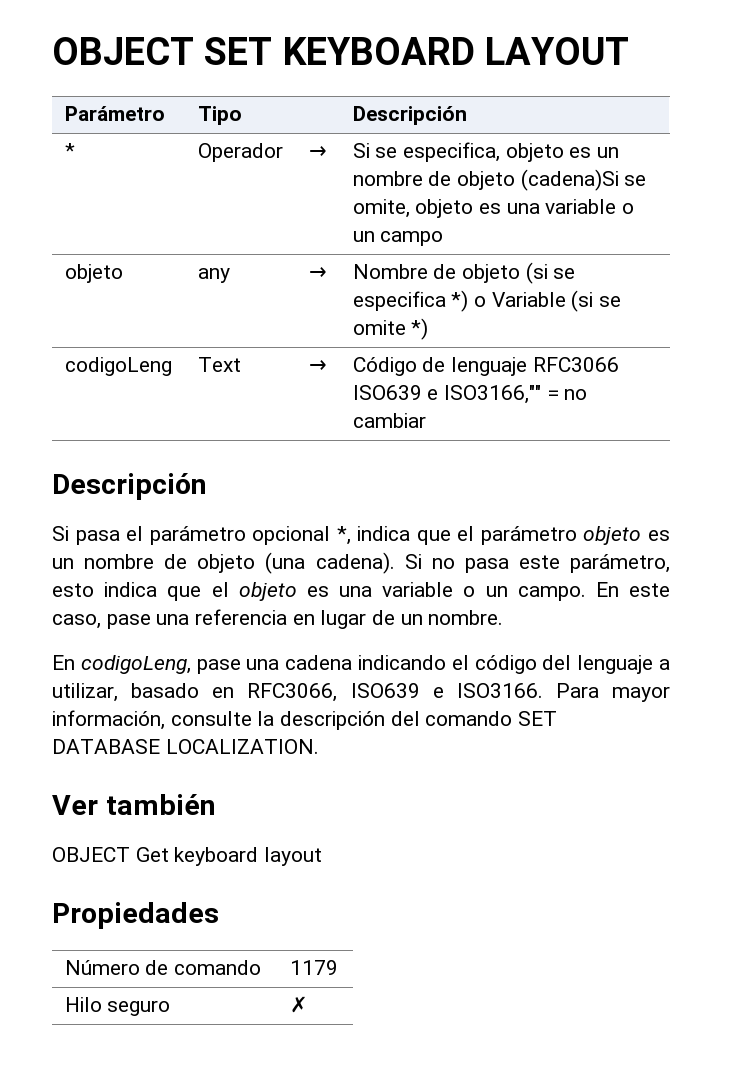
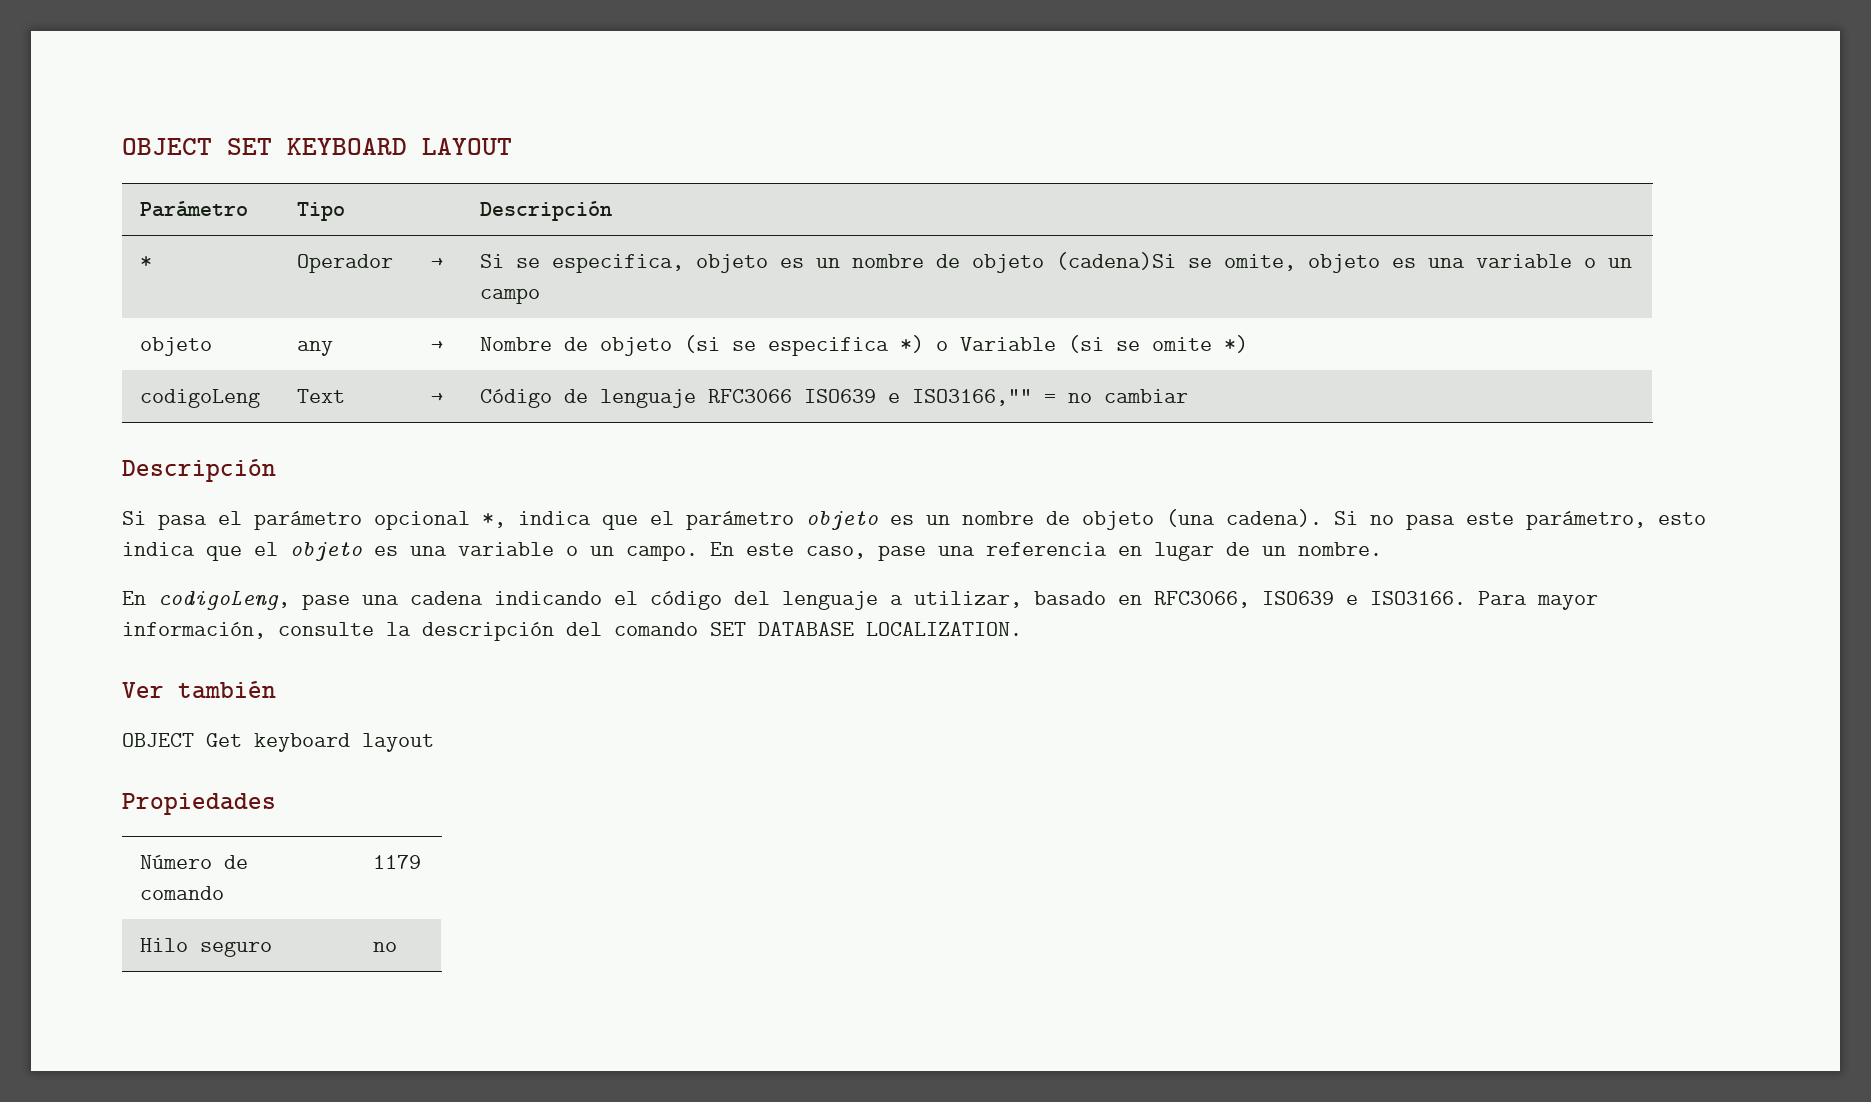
[289,996,308,1013] ✗ -> [373,942,398,952] no

